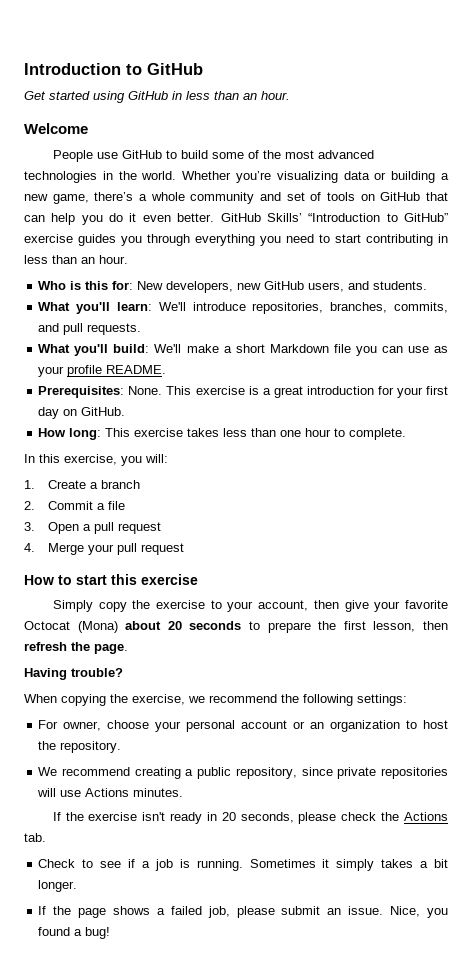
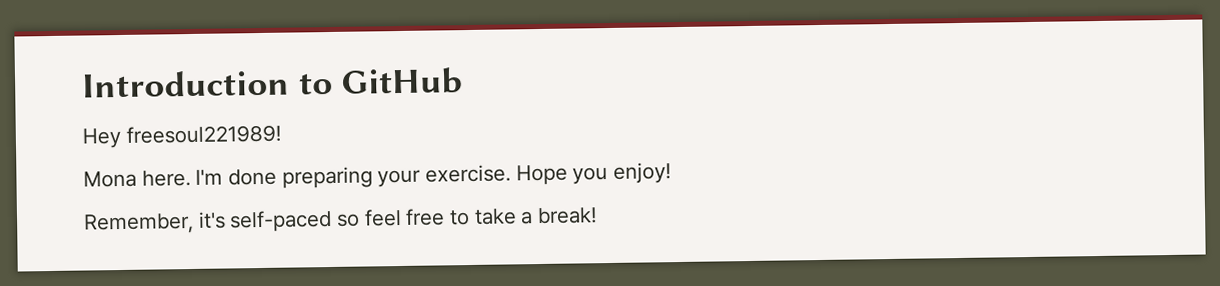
[24,91,290,103] [24,123,88,134] [52,150,374,162] [24,171,450,183] [24,192,449,204] [24,213,449,225] [24,234,448,246] [24,255,128,264] [38,281,428,293] [38,302,448,314] [38,323,142,335] [38,344,449,356] [38,365,167,377] [38,386,448,398] [38,407,126,419] [38,428,407,440] [24,454,168,466] [24,480,140,489] [24,501,125,510] [24,522,161,534] [24,543,184,555] [24,574,198,585] [52,600,448,612] [24,621,449,633] [24,642,128,654] [24,668,123,680] [24,694,407,706] [38,720,449,732] [38,741,122,753] [38,767,448,779] [37,788,184,797] [52,812,448,824] [24,833,46,842] [38,859,448,871] [38,880,78,892] [38,906,448,918] [38,927,111,939] Get started using GitHub in less than an hour. // Welcome // People use GitHub to build some of the most advanced technologies in the world. Whether you’re visualizing data or building a new game, there’s a whole community and set of tools on GitHub that can help you do it even better. GitHub Skills’ “Introduction to GitHub” exercise guides you through everything you need to start contributing in less than an hour. // Who is this for: New developers, new GitHub users, and students. // What you'll learn: We'll introduce repositories, branches, commits, and pull requests. // What you'll build: We'll make a short Markdown file you can use as your profile README. // Prerequisites: None. This exercise is a great introduction for your first day on GitHub. // How long: This exercise takes less than one hour to complete. // In this exercise, you will: // 1. Create a branch // 2. Commit a file // 3. Open a pull request // 4. Merge your pull request // How to start this exercise // Simply copy the exercise to your account, then give your favorite Octocat (Mona) about 20 seconds to prepare the first lesson, then refresh the page. // Having trouble? // When copying the exercise, we recommend the following settings: // For owner, choose your personal account or an organization to host the repository. // We recommend creating a public repository, since private repositories will use Actions minutes. // If the exercise isn't ready in 20 seconds, please check the Actions tab. // Check to see if a job is running. Sometimes it simply takes a bit longer. // If the page shows a failed job, please submit an issue. Nice, you found a bug! -> [82,124,281,149] [83,162,672,189] [83,207,598,235] Hey freesoul221989! // Mona here. I'm done preparing your exercise. Hope you enjoy! // Remember, it's self-paced so feel free to take a break!

